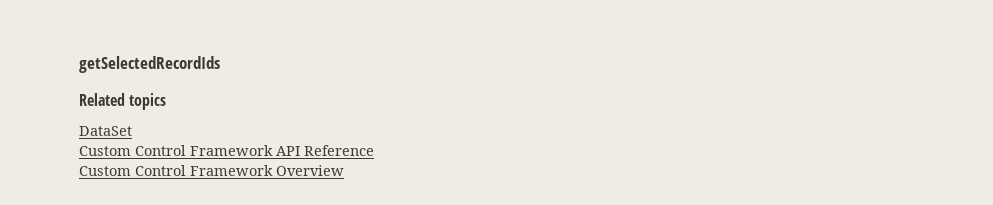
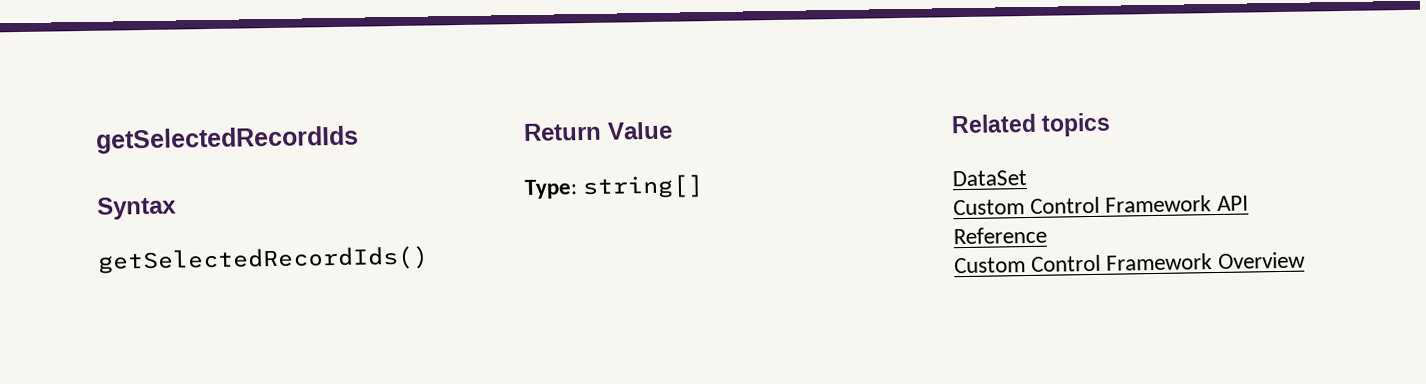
(220, 64) none -> [97,196,177,220] [97,245,429,274] [523,121,673,141] [524,174,705,200] // Syntax // getSelectedRecordIds() // Return Value // Type: string[]

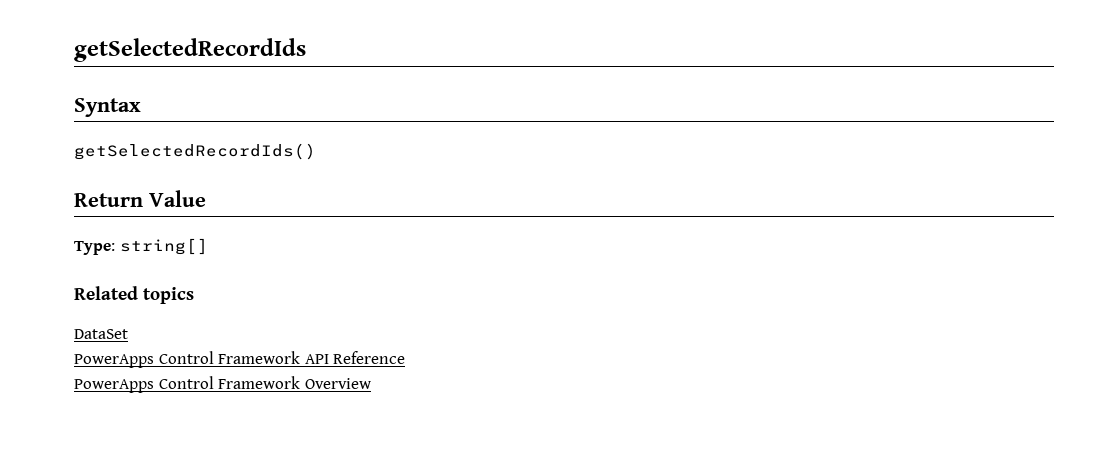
[953,199,1025,216] Custom -> [74,354,154,368] PowerApps
[954,257,1026,274] Custom -> [74,379,154,393] PowerApps

